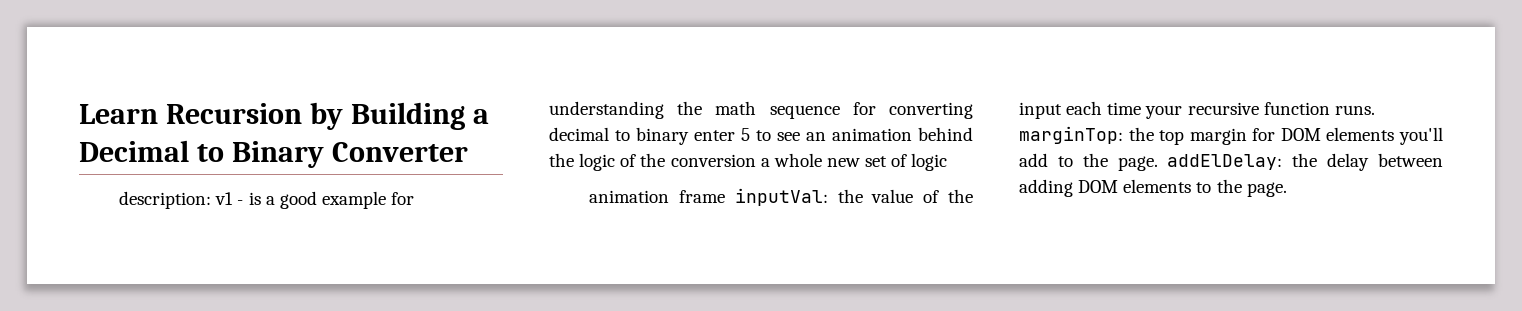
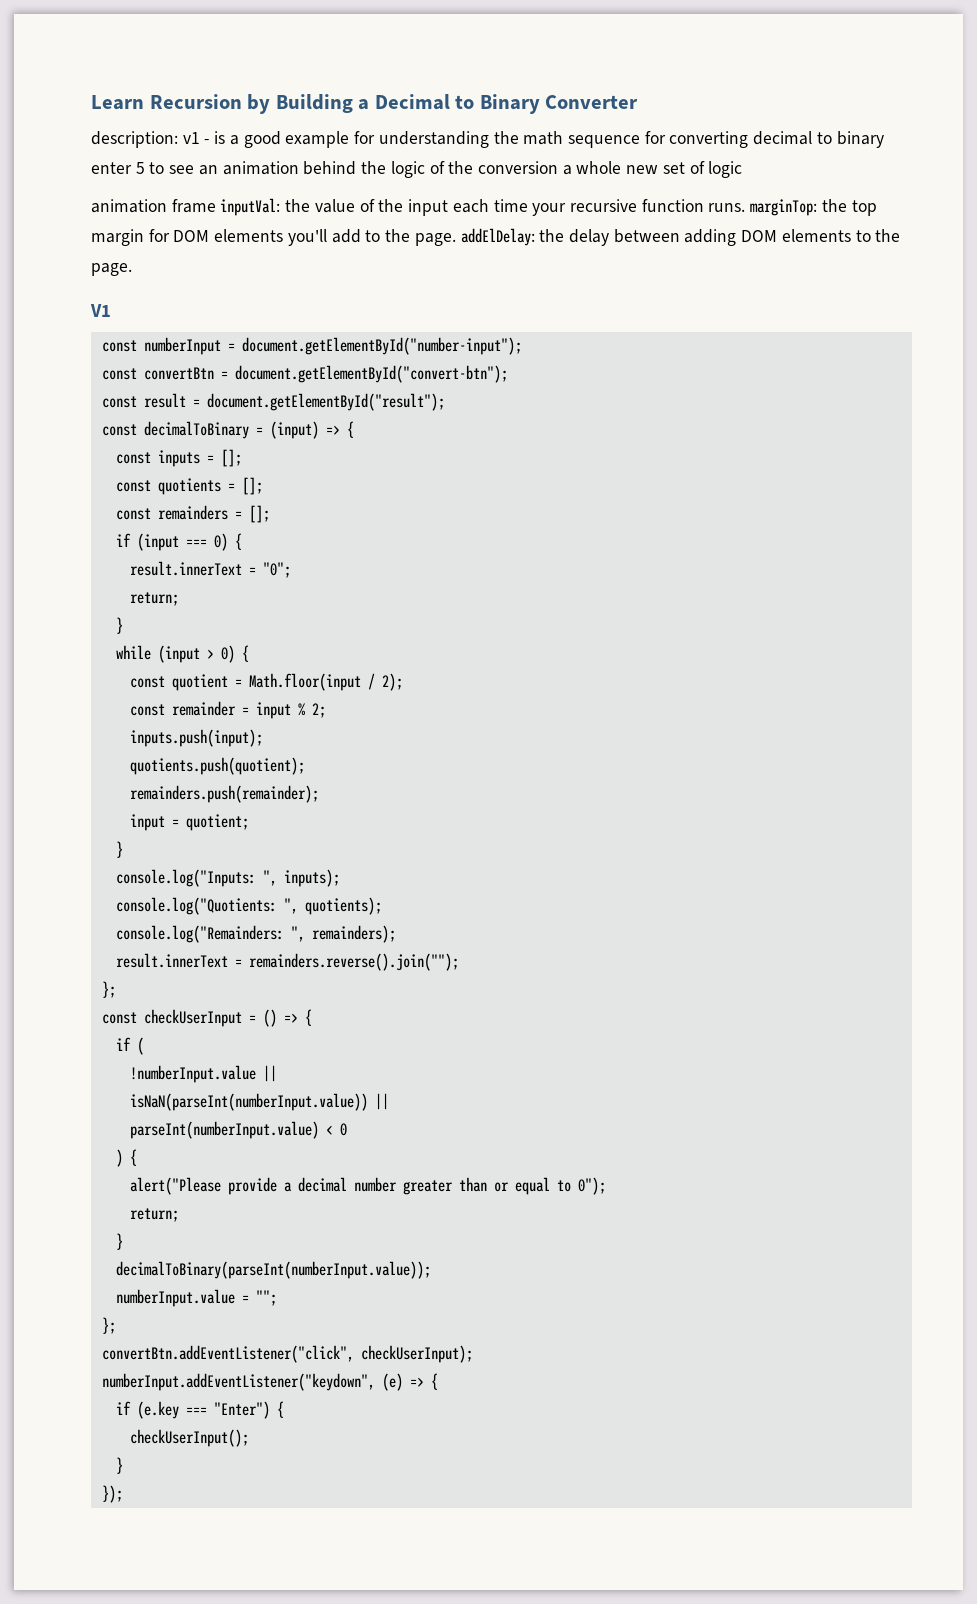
(1287, 189) none -> [90,304,111,317] [101,337,522,355] [101,365,508,383] [101,393,445,411] [101,421,354,439] [115,449,242,467] [115,477,263,495] [115,505,270,523] [115,533,242,551] [129,561,291,578] [129,592,179,606] [115,617,123,634] [115,645,249,663] [129,673,403,691] [129,701,326,719] [129,729,263,747] [129,757,305,775] [129,785,319,803] [129,814,249,831] [115,841,123,858] [115,869,340,887] [115,897,382,915] [115,925,396,943] [115,953,459,971] [101,981,116,998] [101,1009,312,1027] [115,1037,144,1055] [129,1065,277,1083] [129,1093,389,1111] [129,1121,347,1139] [115,1149,137,1167] [129,1177,606,1195] [129,1208,179,1222] [115,1233,123,1250] [115,1261,431,1279] [115,1289,277,1307] [101,1317,116,1334] [101,1345,473,1363] [101,1373,438,1391] [115,1401,284,1419] [129,1429,249,1447] [115,1457,123,1474] [101,1485,123,1503] // V1 // const numberInput = document.getElementById("number-input"); // const convertBtn = document.getElementById("convert-btn"); // const result = document.getElementById("result"); // const decimalToBinary = (input) => { // const inputs = []; // const quotients = []; // const remainders = []; // if (input === 0) { // result.innerText = "0"; // return; // } // while (input > 0) { // const quotient = Math.floor(input / 2); // const remainder = input % 2; // inputs.push(input); // quotients.push(quotient); // remainders.push(remainder); // input = quotient; // } // console.log("Inputs: ", inputs); // console.log("Quotients: ", quotients); // console.log("Remainders: ", remainders); // result.innerText = remainders.reverse().join(""); // }; // const checkUserInput = () => { // if ( // !numberInput.value || // isNaN(parseInt(numberInput.value)) || // parseInt(numberInput.value) < 0 // ) { // alert("Please provide a decimal number greater than or equal to 0"); // return; // } // decimalToBinary(parseInt(numberInput.value)); // numberInput.value = ""; // }; // convertBtn.addEventListener("click", checkUserInput); // numberInput.addEventListener("keydown", (e) => { // if (e.key === "Enter") { // checkUserInput(); // } // });

